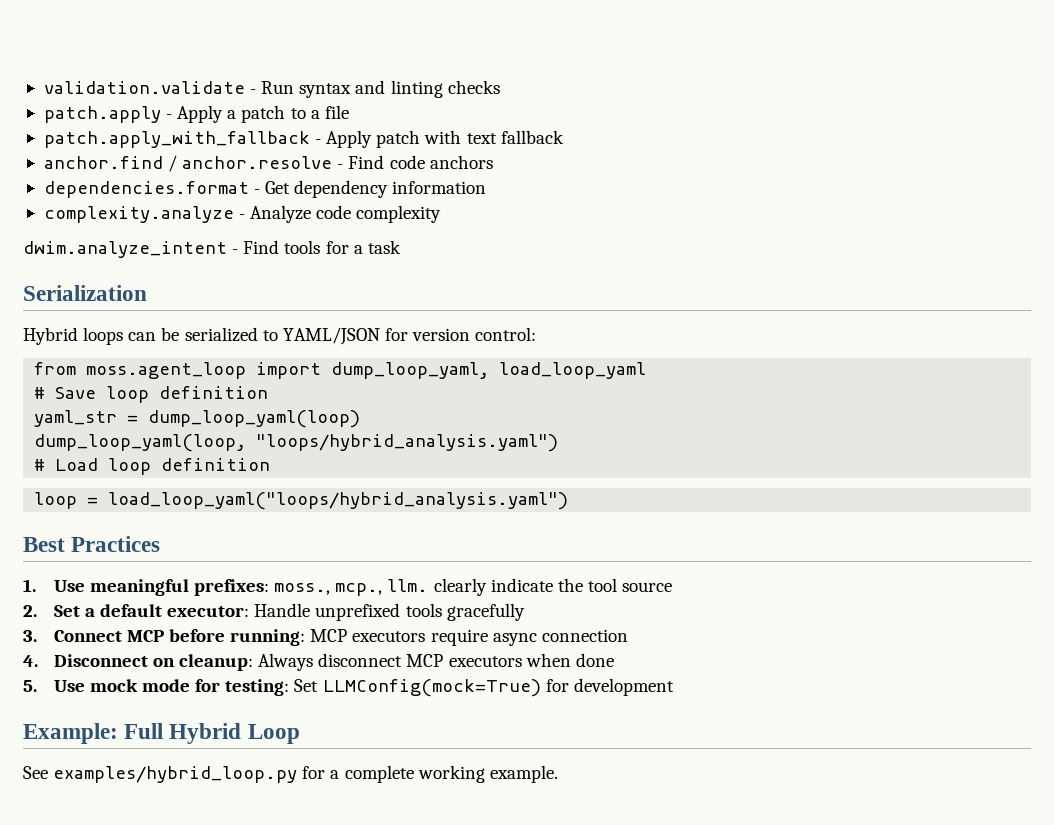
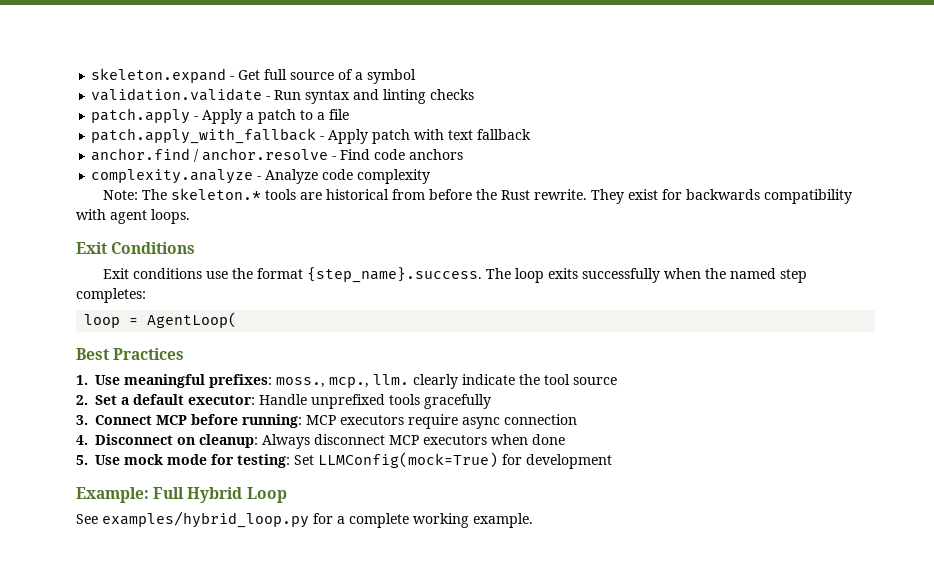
(43, 87) none -> [91,68,417,84] skeleton.expand - Get full source of a symbol //
[43,180,487,198] // dependencies.format - Get dependency information -> (464, 154) none
[23,240,401,258] [23,285,147,301] [23,327,537,345] [34,362,647,379] [34,386,269,403] [34,410,361,428] [34,434,559,452] [34,458,271,475] dwim.analyze_intent - Find tools for a task // Serialization // Hybrid loops can be serialized to YAML/JSON for version control: // from moss.agent_loop import dump_loop_yaml, load_loop_yaml // # Save loop definition // yaml_str = dump_loop_yaml(loop) // dump_loop_yaml(loop, "loops/hybrid_analysis.yaml") // # Load loop definition -> [103,188,853,204] [76,209,190,224] [76,242,196,254] [103,267,808,283] [76,288,146,303] Note: The skeleton.* tools are historical from before the Rust rewrite. They exist for backwards compatibility with agent loops. // Exit Conditions // Exit conditions use the format {step_name}.success. The loop exits successfully when the named step completes:
[108,492,569,510] load_loop_yaml("loops/hybrid_analysis.yaml") -> [147,312,238,328] AgentLoop(

